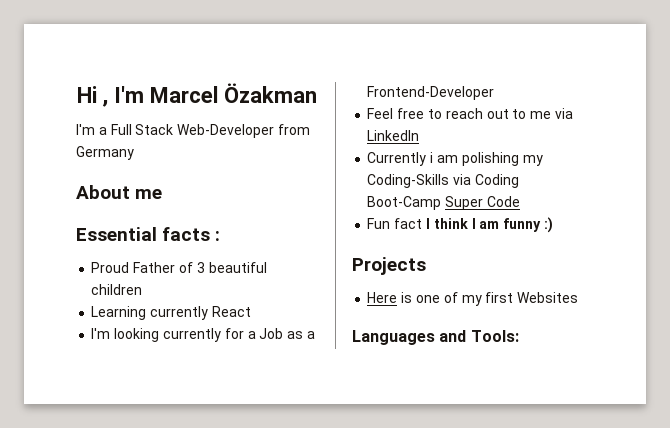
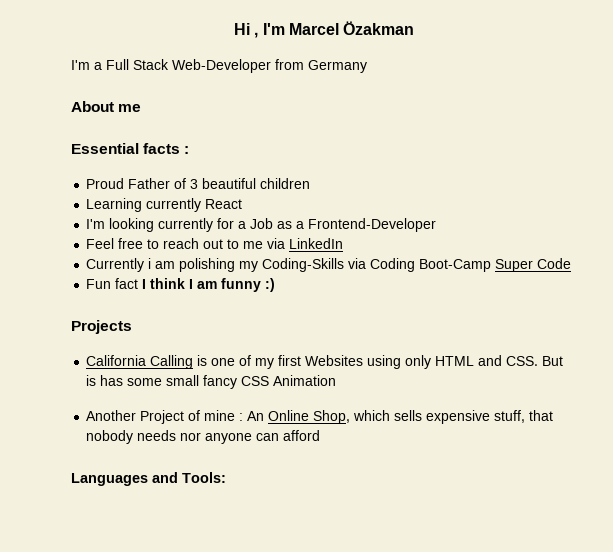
[367,292,398,303] Here -> [86,355,194,369] California Calling
(579, 297) none -> [367,355,564,369] [86,375,337,389] [86,410,554,424] [86,430,321,444] using only HTML and CSS. But is has some small fancy CSS Animation // Another Project of mine : An Online Shop, which sells expensive stuff, that nobody needs nor anyone can afford

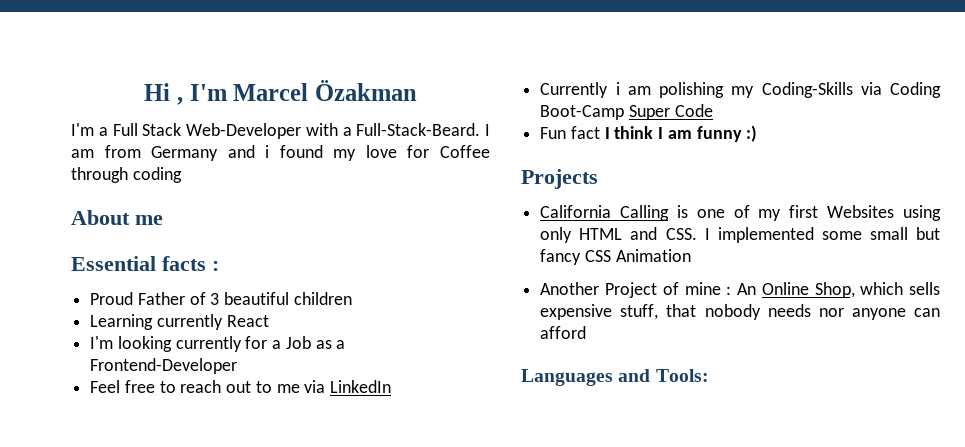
[275,59,367,73] from Germany -> [305,123,490,136] [71,145,490,161] [71,167,182,183] with a Full-Stack-Beard. I am from Germany and i found my love for Coffee through coding
[542,356,564,366] [86,375,124,386] But is has -> [704,227,814,243] I implemented
(200, 380) none -> [916,227,940,240] but

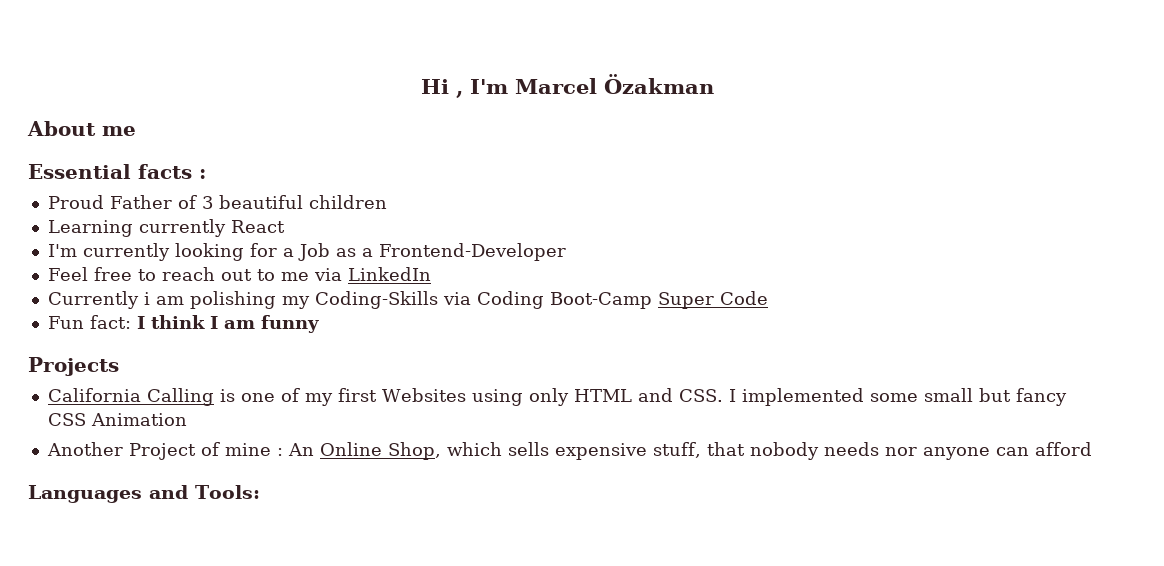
[71,123,490,139] [71,145,490,161] [71,167,182,183] // I'm a Full Stack Web-Developer with a Full-Stack-Beard. I am from Germany and i found my love for Coffee through coding -> (714, 84) none
[117,336,242,352] looking currently -> [82,243,244,261] currently looking
[570,126,600,139] fact -> [89,315,131,329] fact:
[746,125,758,142] :) -> (319, 324) none

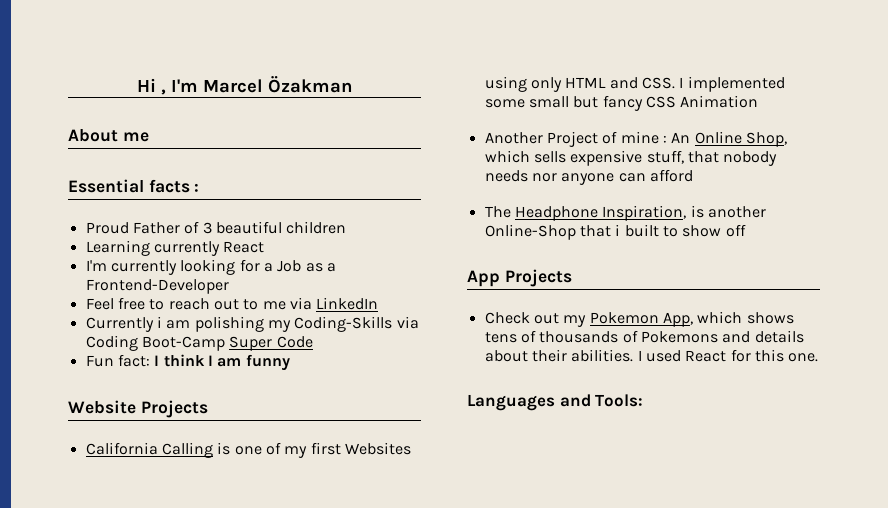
(319, 324) none -> [68,400,136,414] Website
(1092, 449) none -> [484,205,766,221] [484,224,746,240] [467,269,572,287] [484,311,794,327] [484,330,804,343] [484,349,819,362] // The Headphone Inspiration, is another Online-Shop that i built to show off // App Projects // Check out my Pokemon App, which shows tens of thousands of Pokemons and details about their abilities. I used React for this one.

